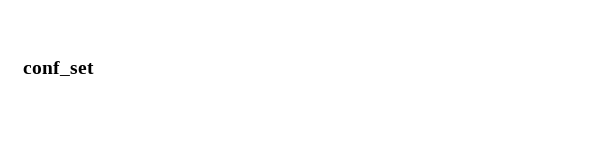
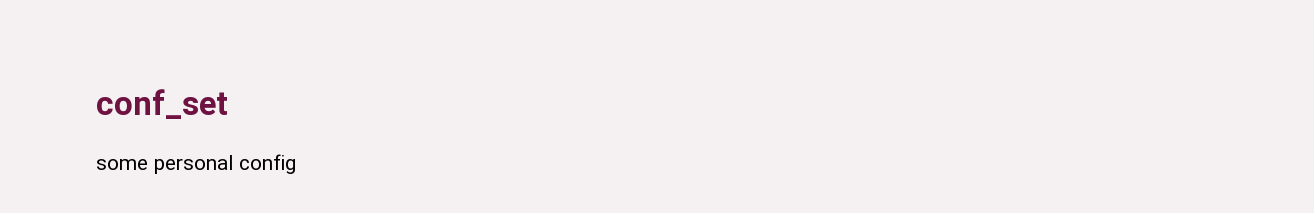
(94, 68) none -> [96,154,297,174] // some personal config

